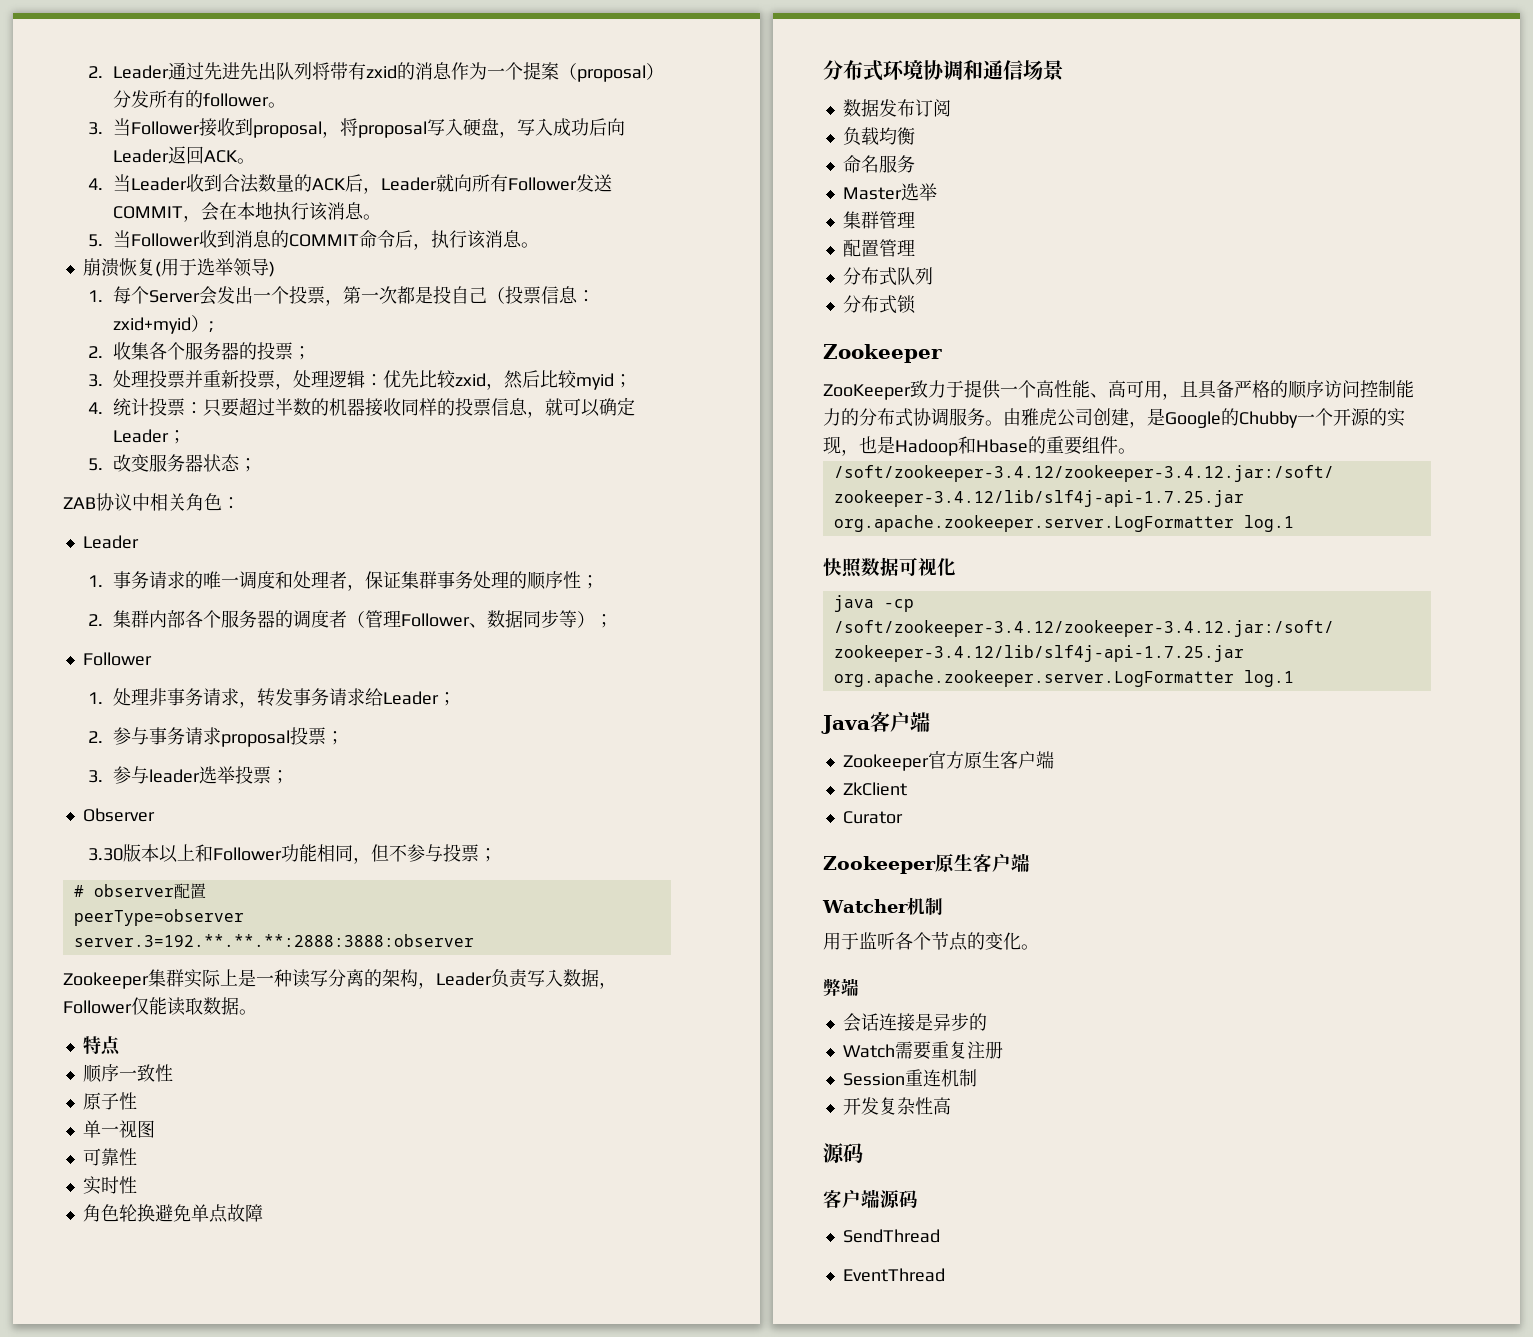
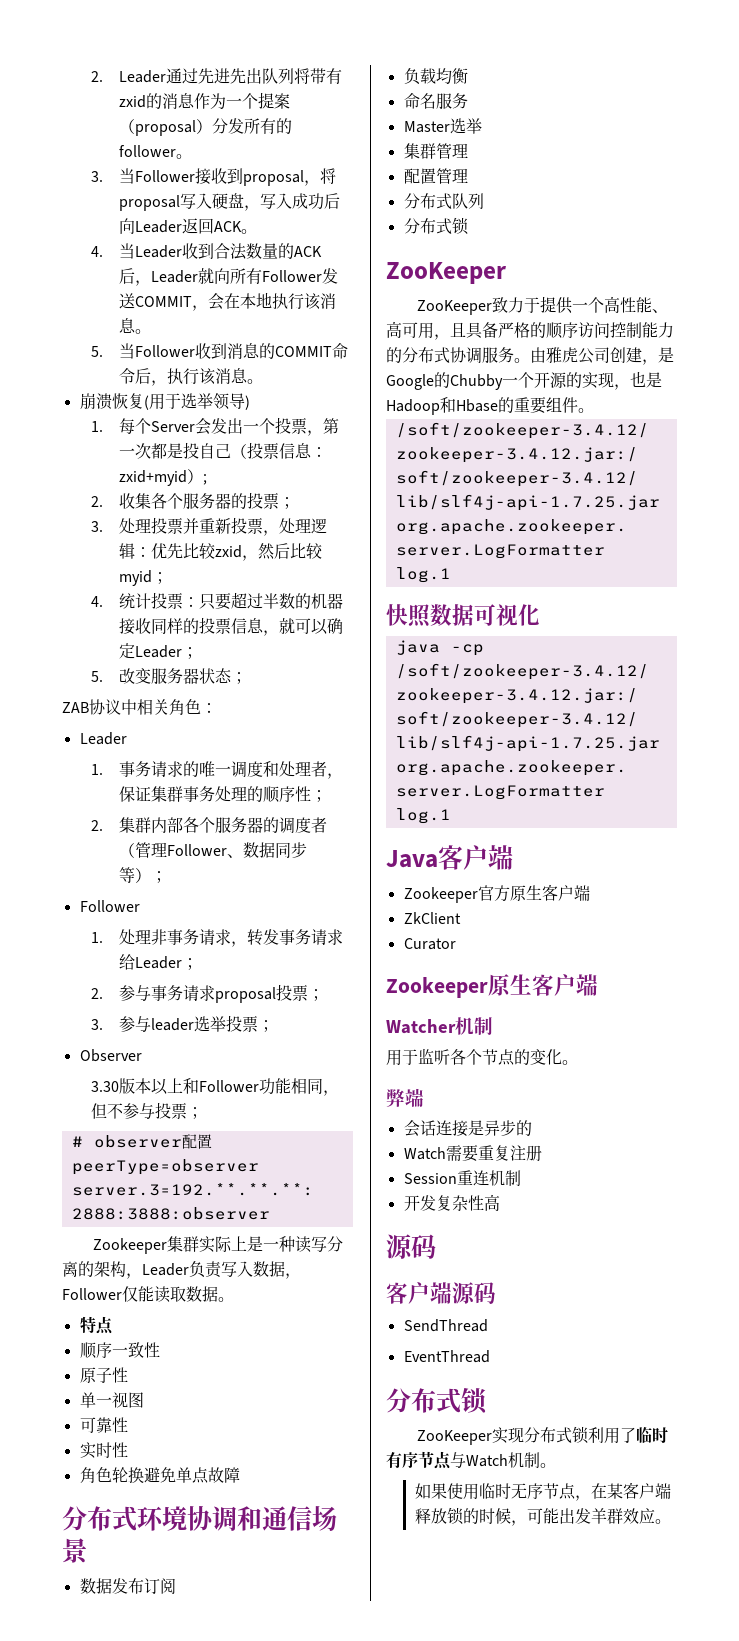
[823,344,942,363] Zookeeper -> [386,262,506,284] ZooKeeper
(945, 1275) none -> [386,1387,488,1414] [416,1426,668,1445] [386,1451,556,1469] [414,1482,671,1501] [414,1507,671,1526] // 分布式锁 // ZooKeeper实现分布式锁利用了临时有序节点与Watch机制。 // 如果使用临时无序节点，在某客户端释放锁的时候，可能出发羊群效应。

